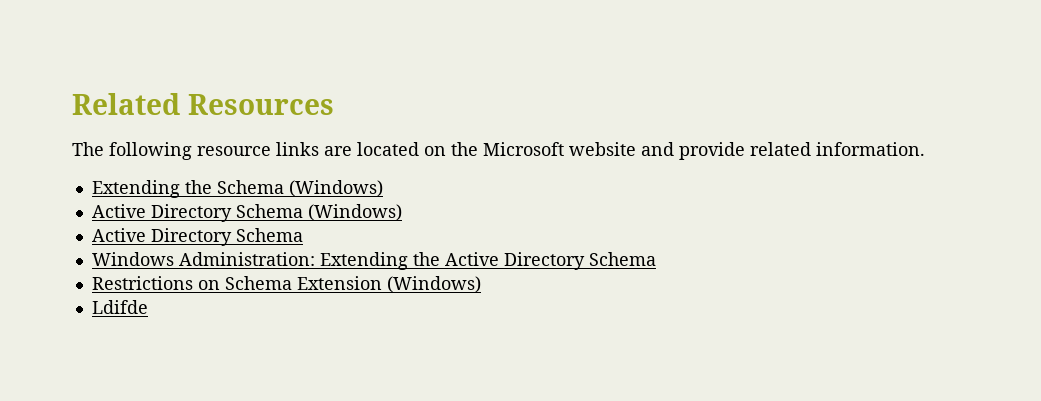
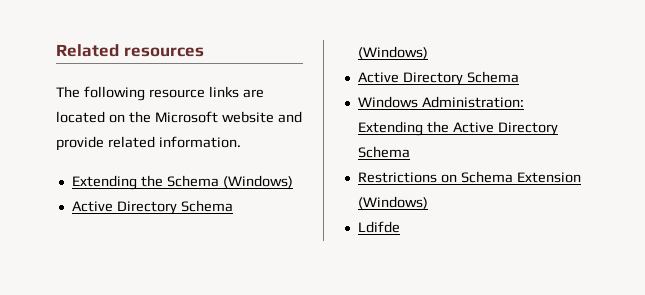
[187,94,334,115] Resources -> [123,47,204,57] resources

